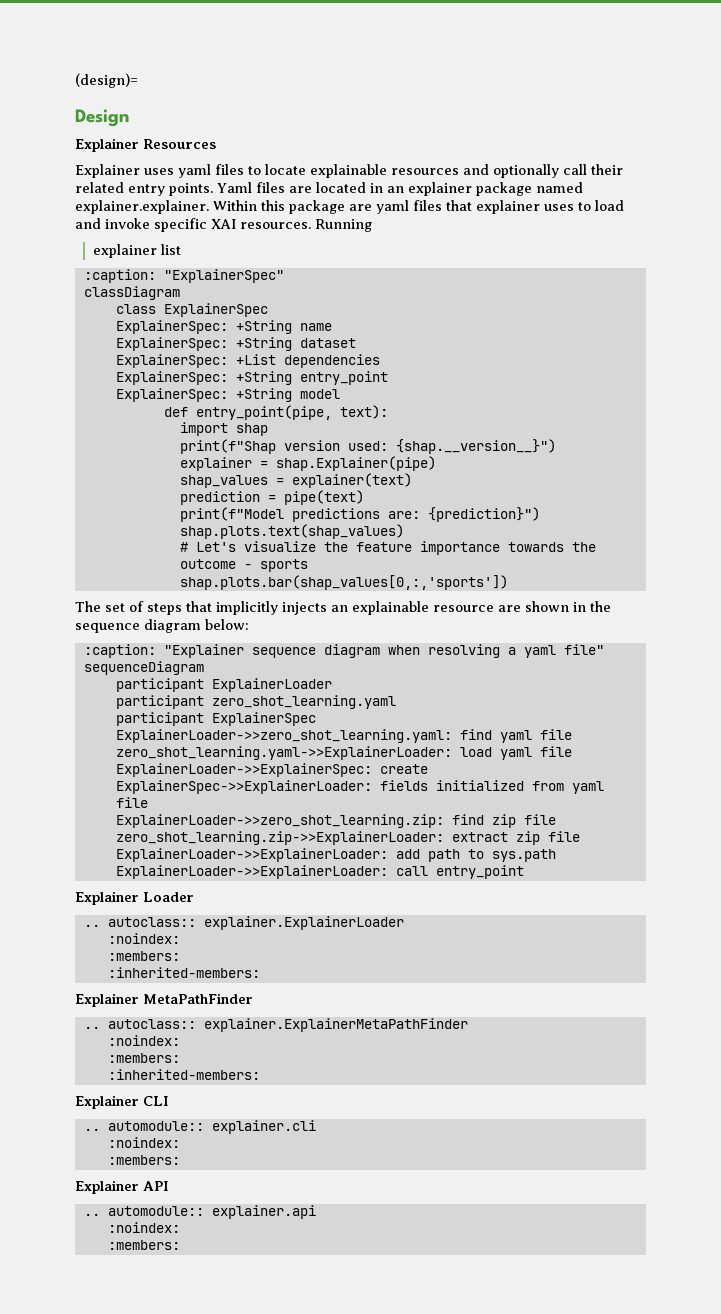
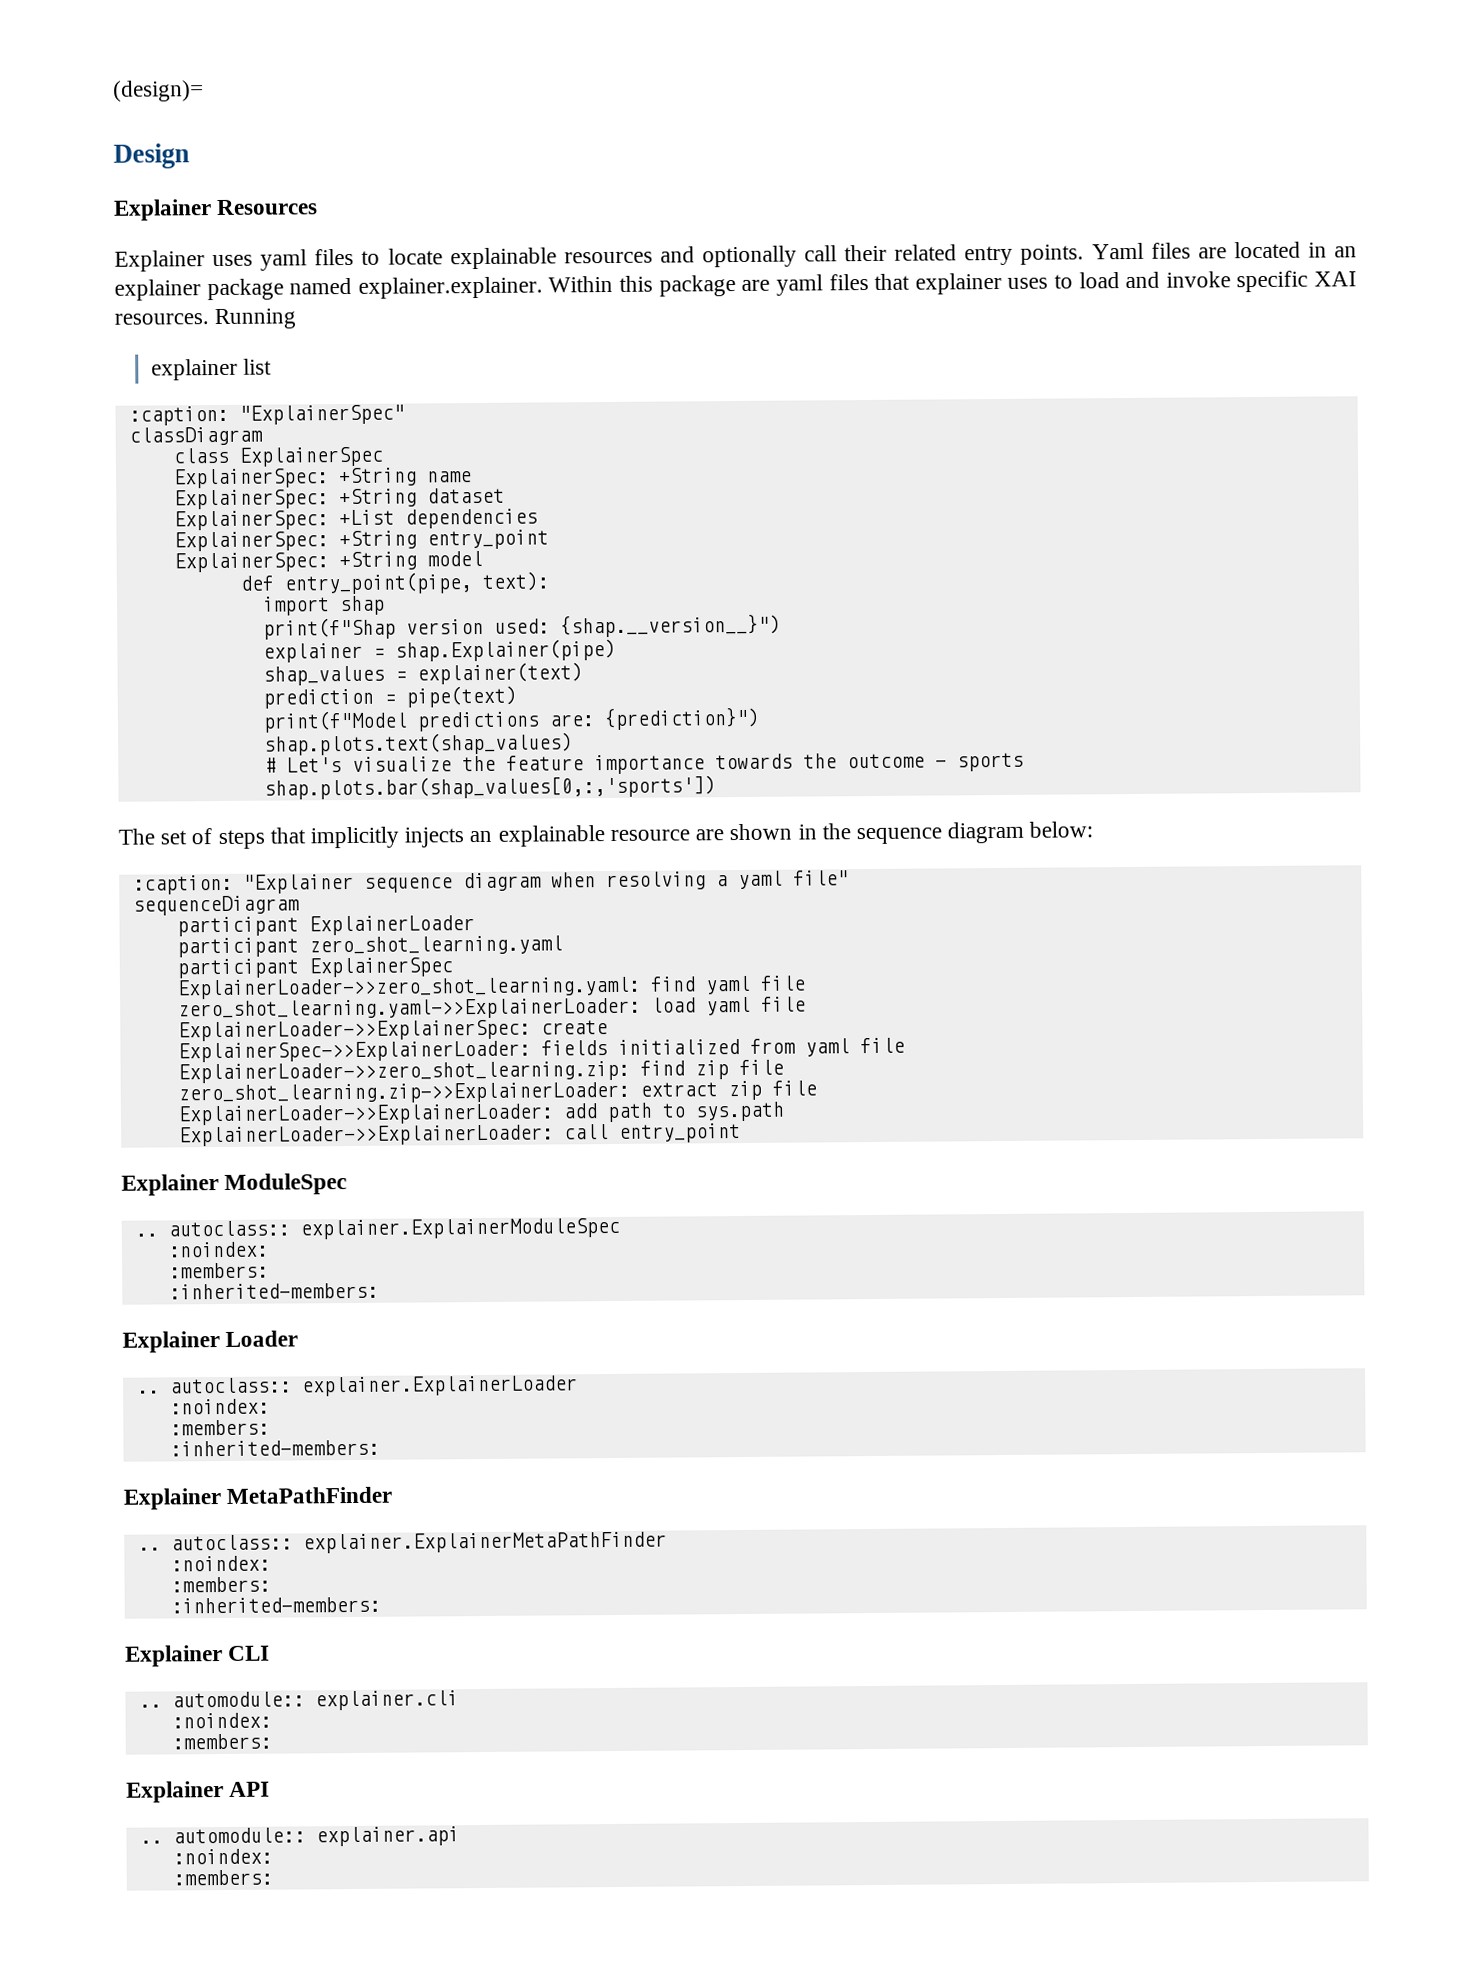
(524, 872) none -> [121,1173,348,1196] [134,1217,620,1240] [167,1241,269,1258] [168,1262,269,1279] [168,1282,379,1300] // Explainer ModuleSpec // .. autoclass:: explainer.ExplainerModuleSpec // :noindex: // :members: // :inherited-members:

